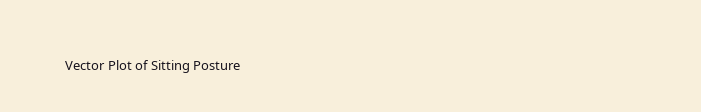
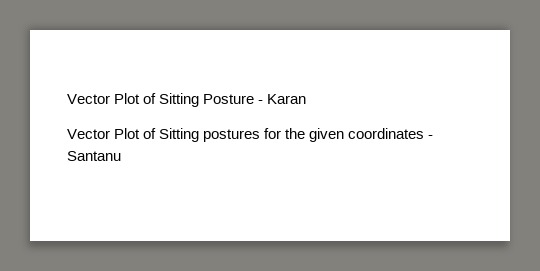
(241, 65) none -> [258,94,307,104] [67,128,434,142] [67,151,121,161] - Karan // Vector Plot of Sitting postures for the given coordinates - Santanu

